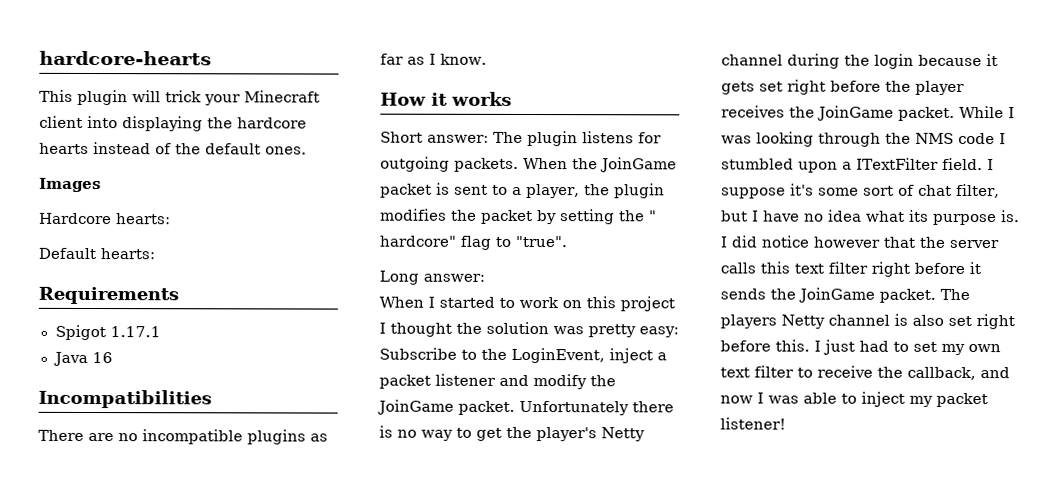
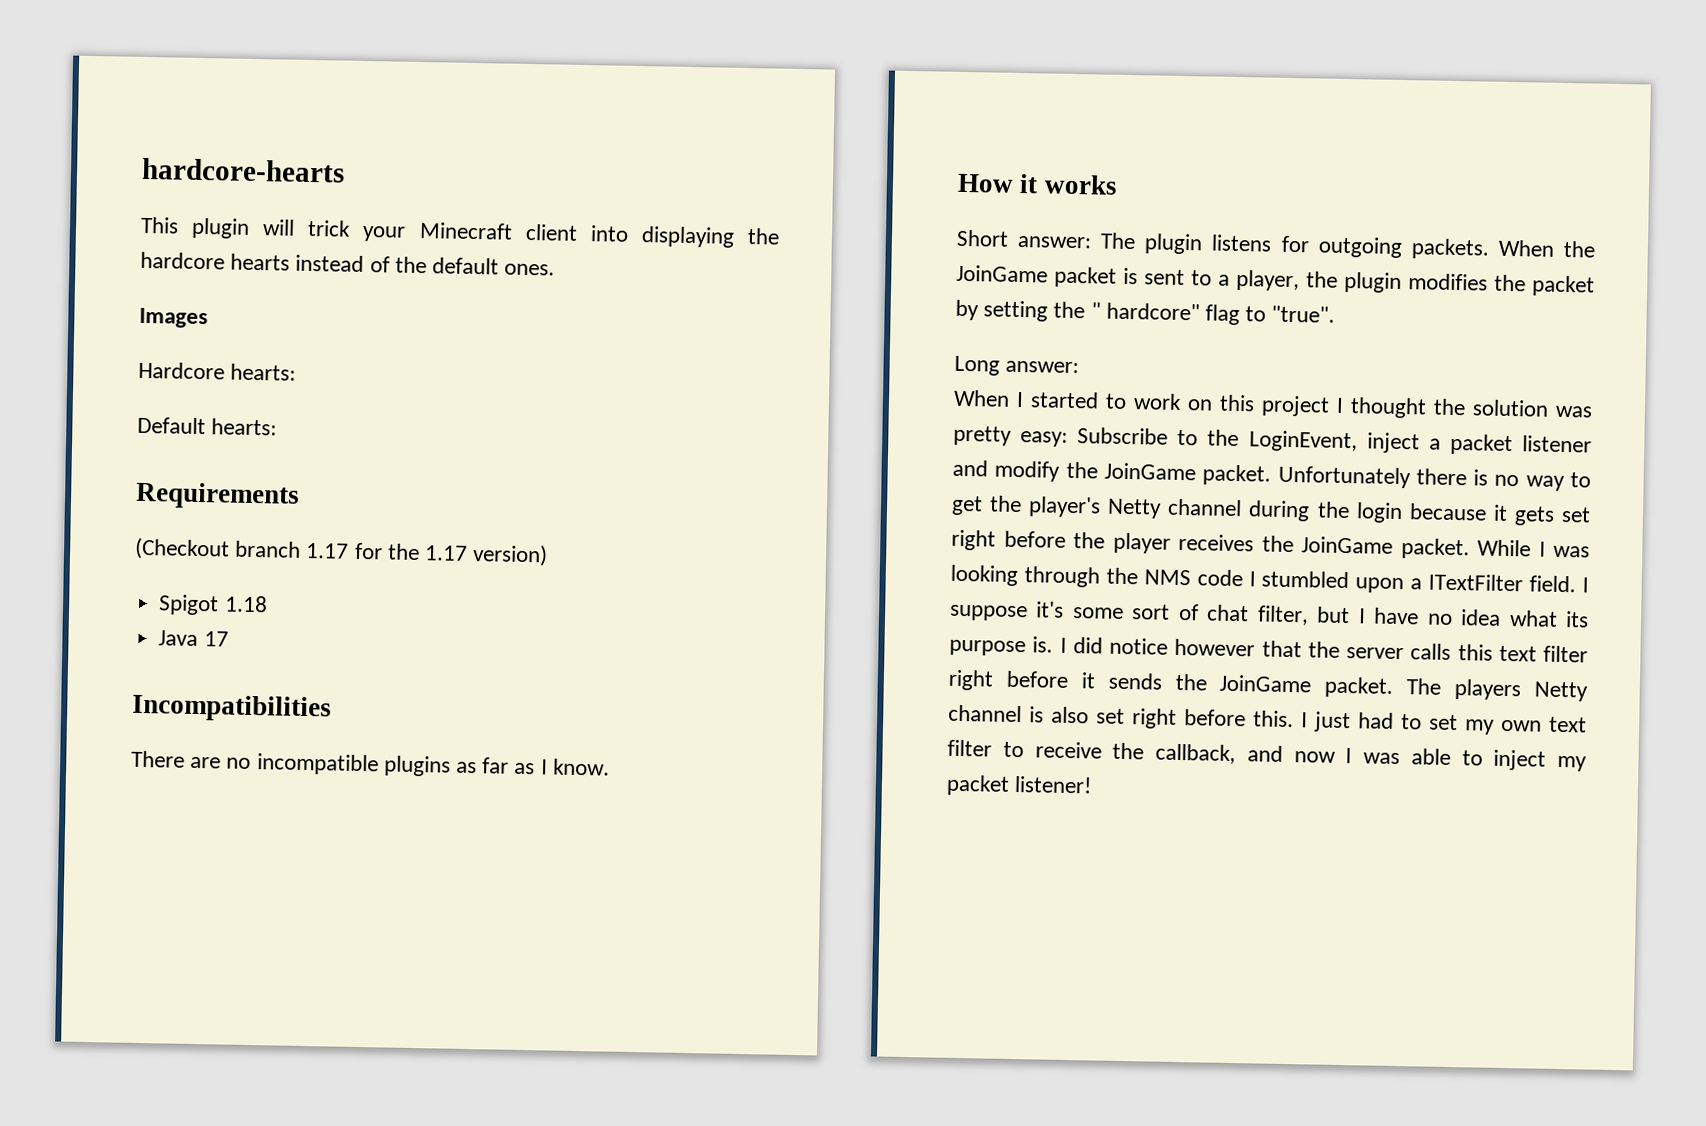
(179, 295) none -> [134,537,549,567] // (Checkout branch 1.17 for the 1.17 version)
[109,326,161,338] 1.17.1 -> [224,595,268,613] 1.18
[91,352,113,364] 16 -> [203,631,229,647] 17

